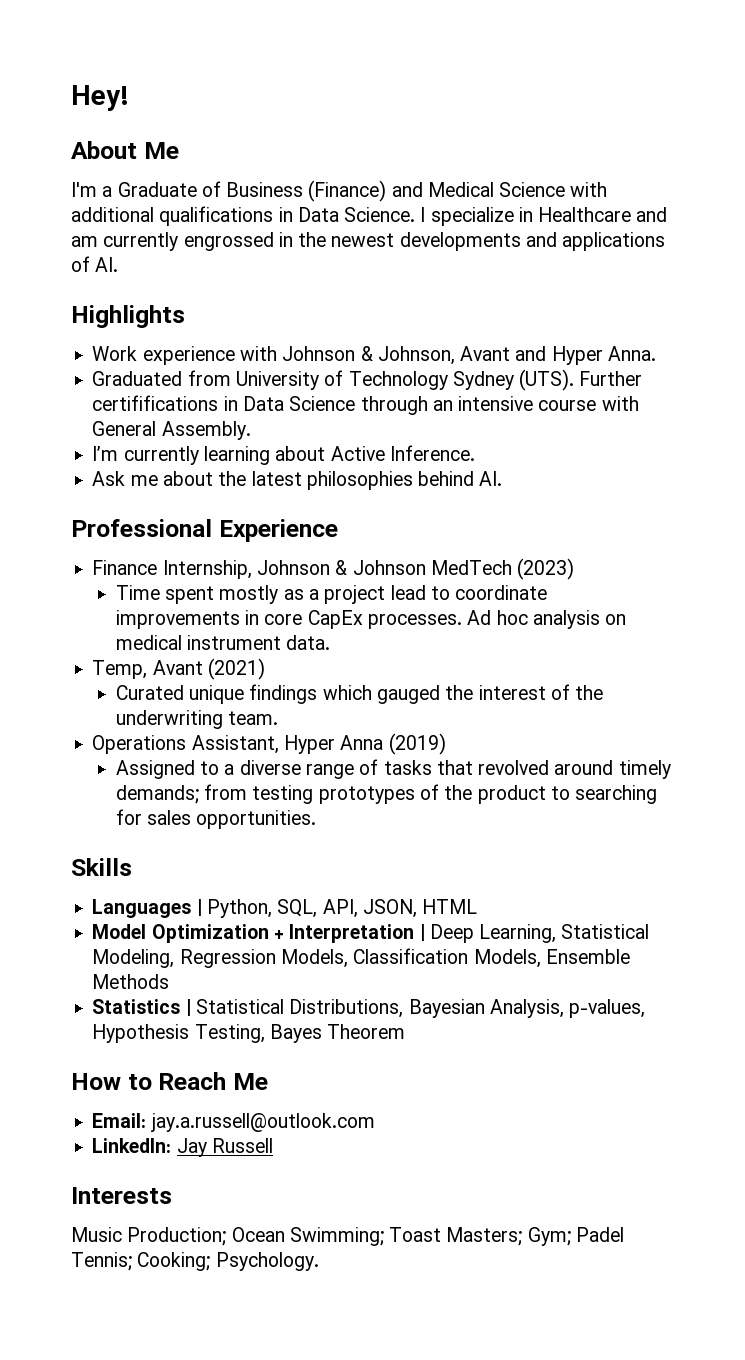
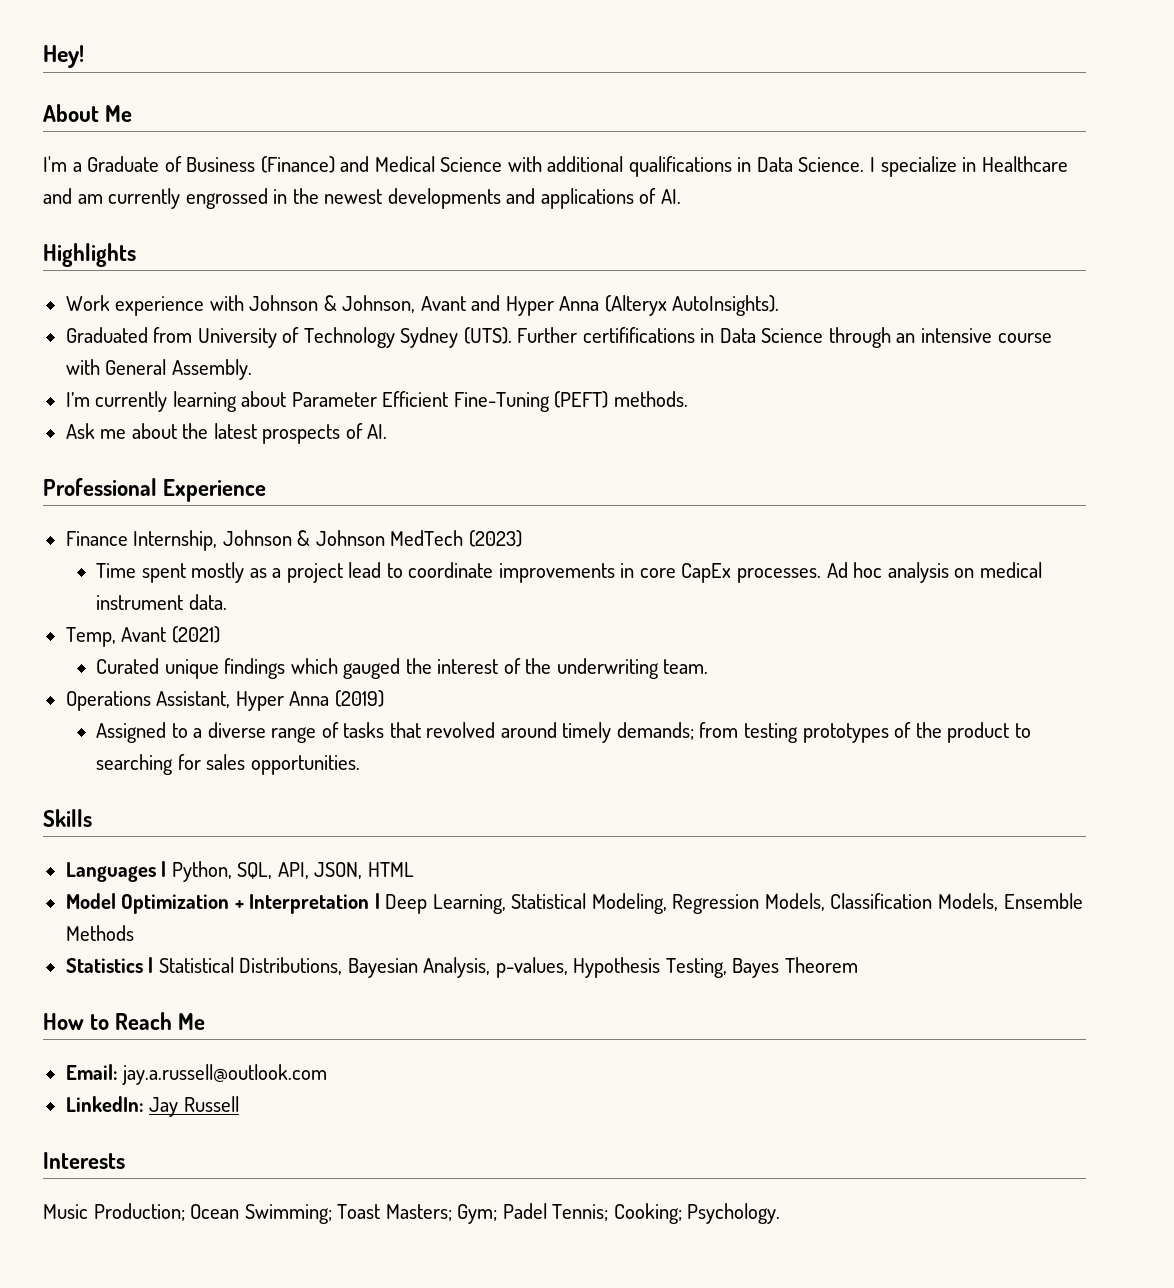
[607,346,656,361] Anna. -> [559,295,780,316] Anna (Alteryx AutoInsights).
[330,445,475,461] Active Inference. -> [291,391,688,412] Parameter Efficient Fine-Tuning (PEFT) methods.
[306,471,475,490] philosophies behind -> [262,423,363,444] prospects of

